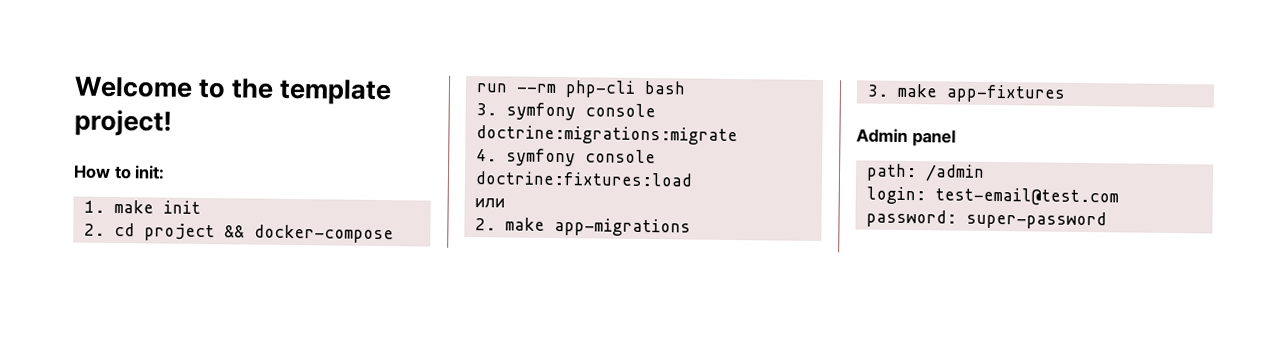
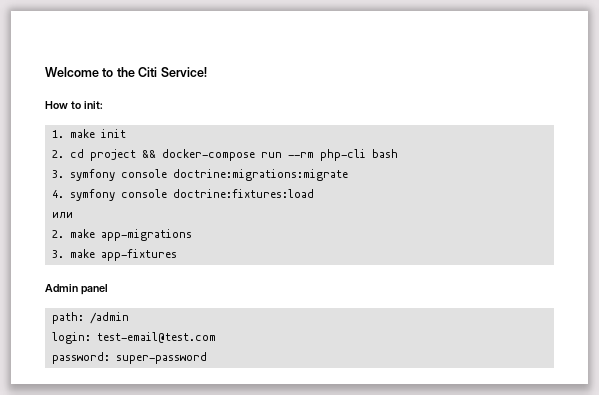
[279,78,393,106] [74,109,172,137] template project! -> [138,67,207,77] Citi Service!

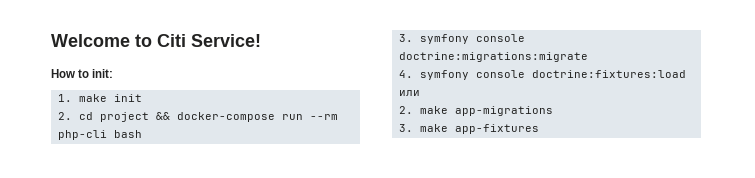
[116,67,135,77] the -> (152, 40) none
[45,284,108,295] [51,312,129,324] [51,332,216,344] [51,352,207,364] // Admin panel // path: /admin // login: test-email@test.com // password: super-password -> (539, 129) none

